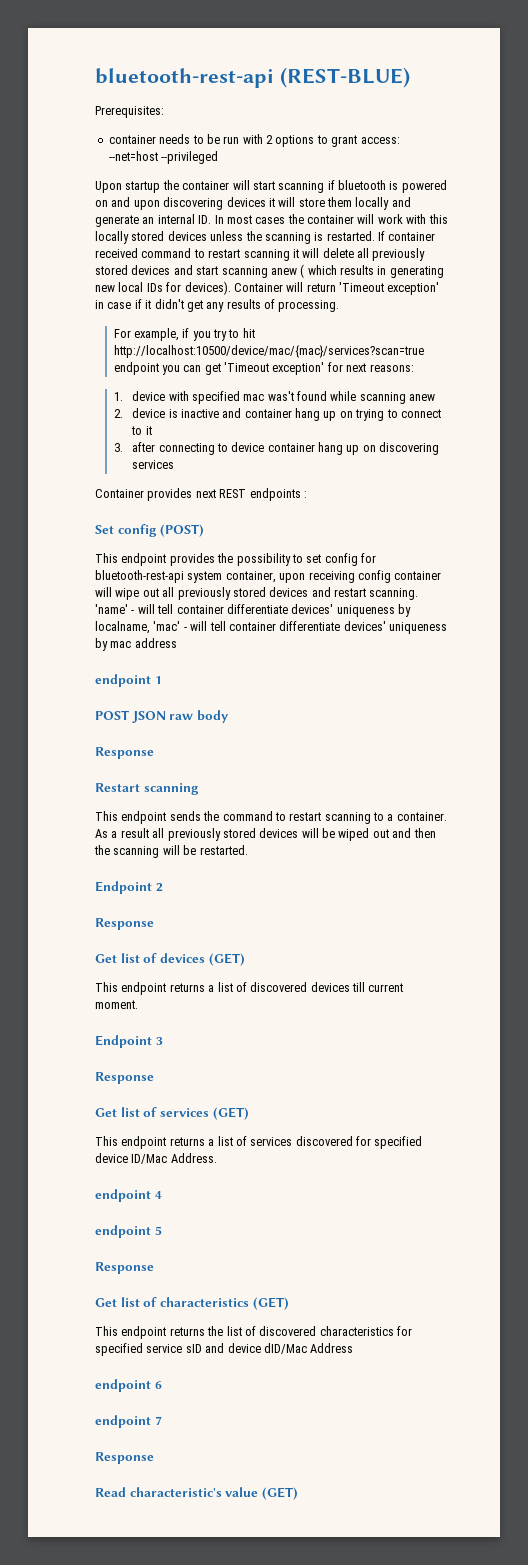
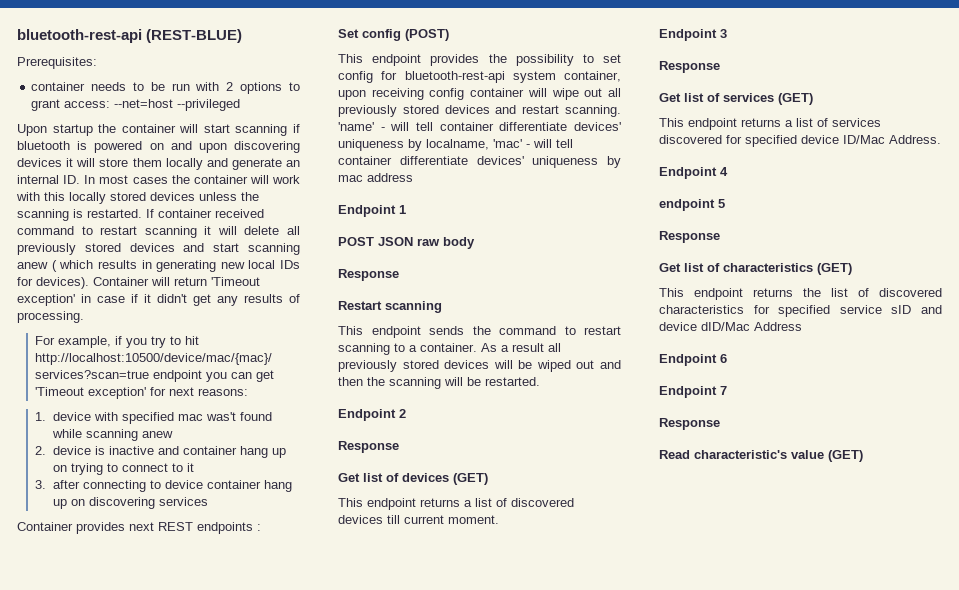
[95,674,151,687] endpoint -> [338,205,396,217] Endpoint
[95,1189,151,1202] endpoint -> [659,167,717,179] Endpoint
[95,1379,151,1392] endpoint -> [659,354,717,366] Endpoint
[95,1415,151,1428] endpoint -> [659,386,717,398] Endpoint

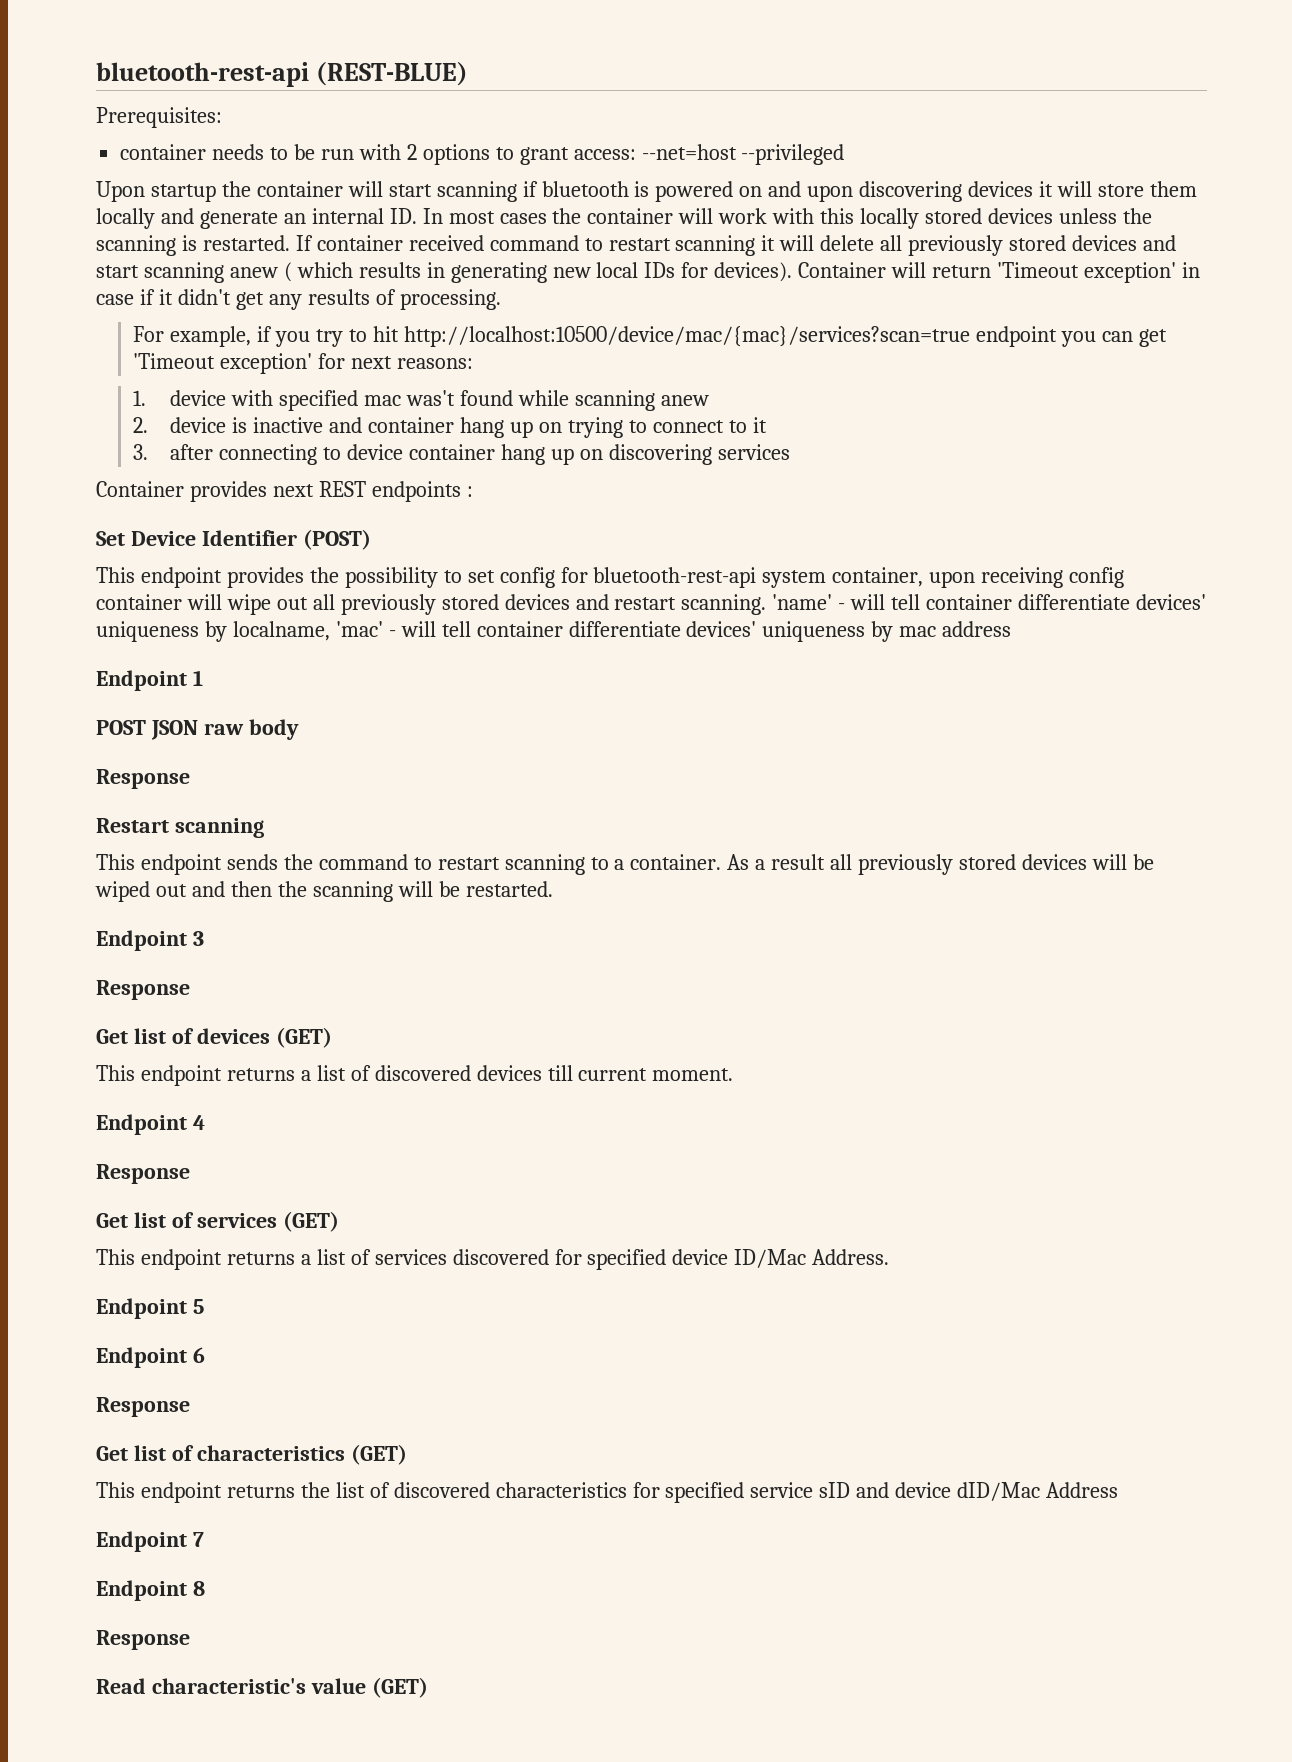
[362,29,401,41] config -> [130,530,297,546] Device Identifier
[399,409,406,418] 2 -> [192,931,204,946] 3
[720,29,727,38] 3 -> [192,1115,205,1130] 4
[720,167,728,176] [659,199,725,211] 4 // endpoint 5 -> [192,1299,204,1314] [96,1347,205,1368] 5 // Endpoint 6
[720,354,727,363] [659,386,727,398] 6 // Endpoint 7 -> [192,1532,204,1547] [96,1580,205,1601] 7 // Endpoint 8

